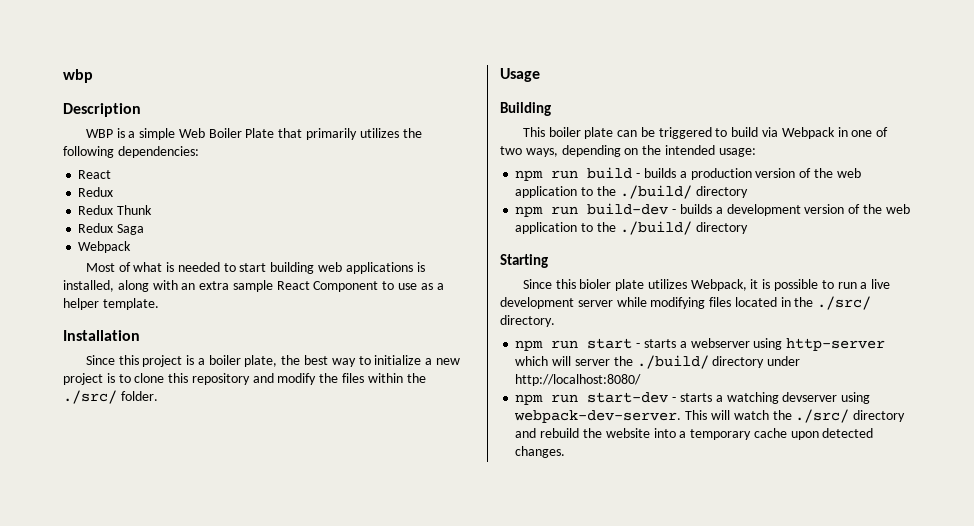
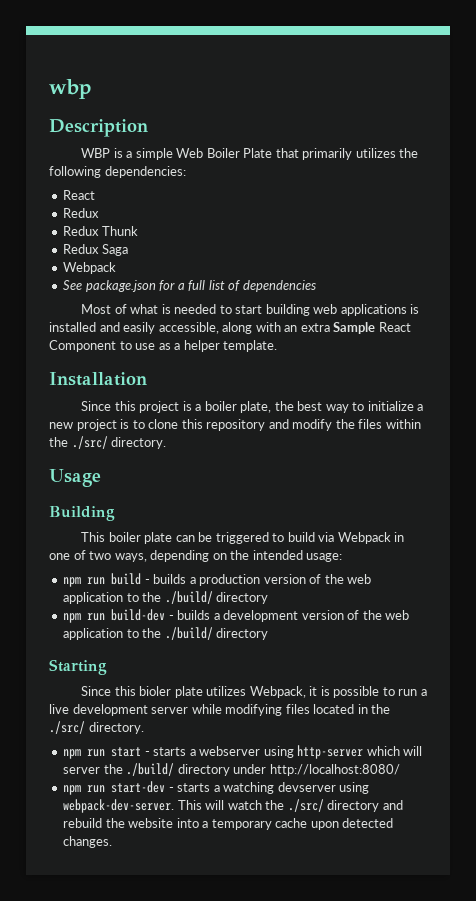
(132, 247) none -> [63,280,316,292] // See package.json for a full list of dependencies
[63,280,114,292] installed, -> [49,322,219,334] installed and easily accessible,
[232,280,273,292] sample -> [333,322,376,334] Sample
[120,391,158,401] folder. -> [111,437,167,449] directory.

